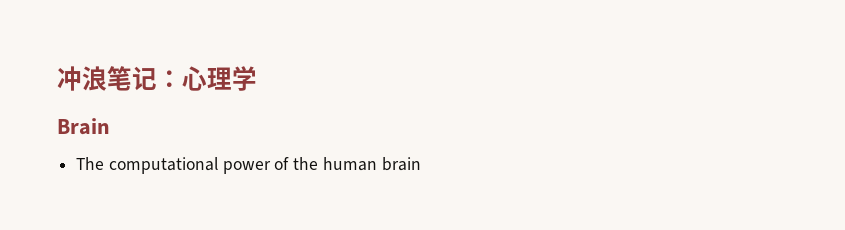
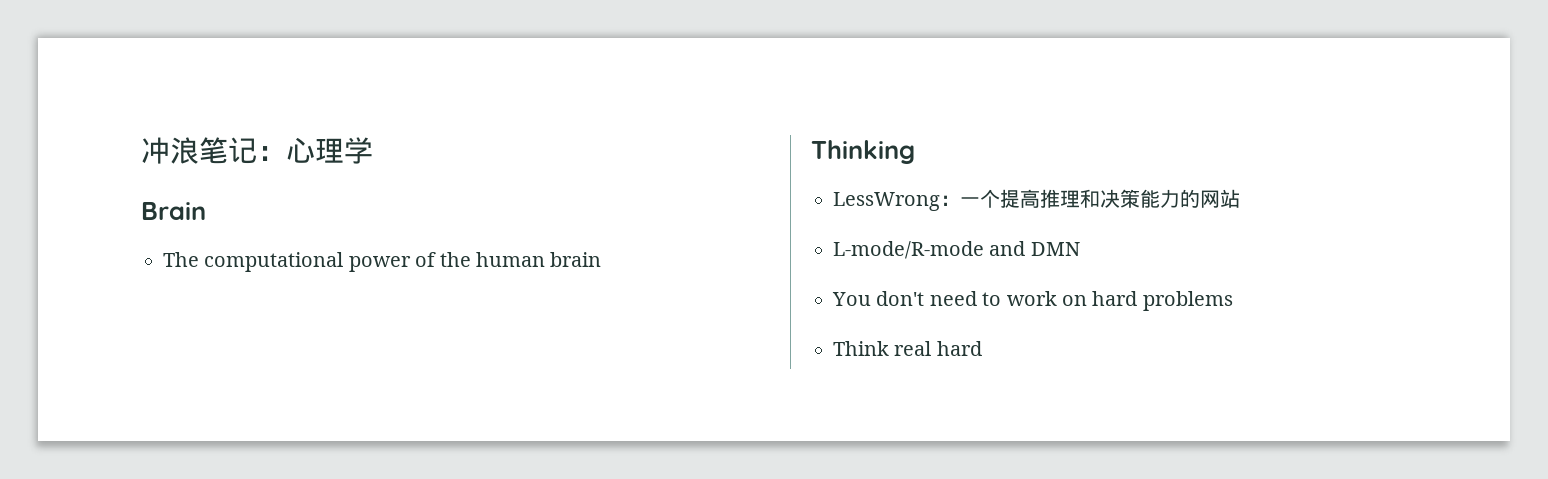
(421, 164) none -> [811,140,915,164] [833,189,1240,211] [833,241,1080,259] [832,291,1233,311] [833,341,982,356] // Thinking // LessWrong：一个提高推理和决策能力的网站 // L-mode/R-mode and DMN // You don't need to work on hard problems // Think real hard

